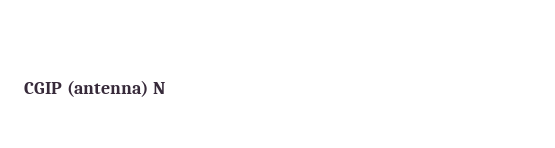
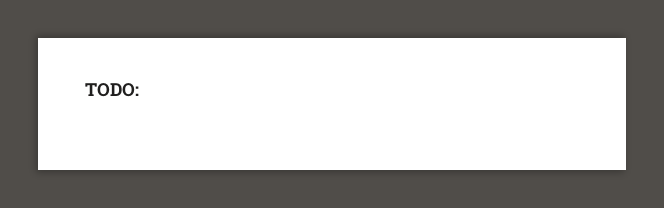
[24,80,165,97] CGIP (antenna) N -> [85,83,139,97] TODO:

